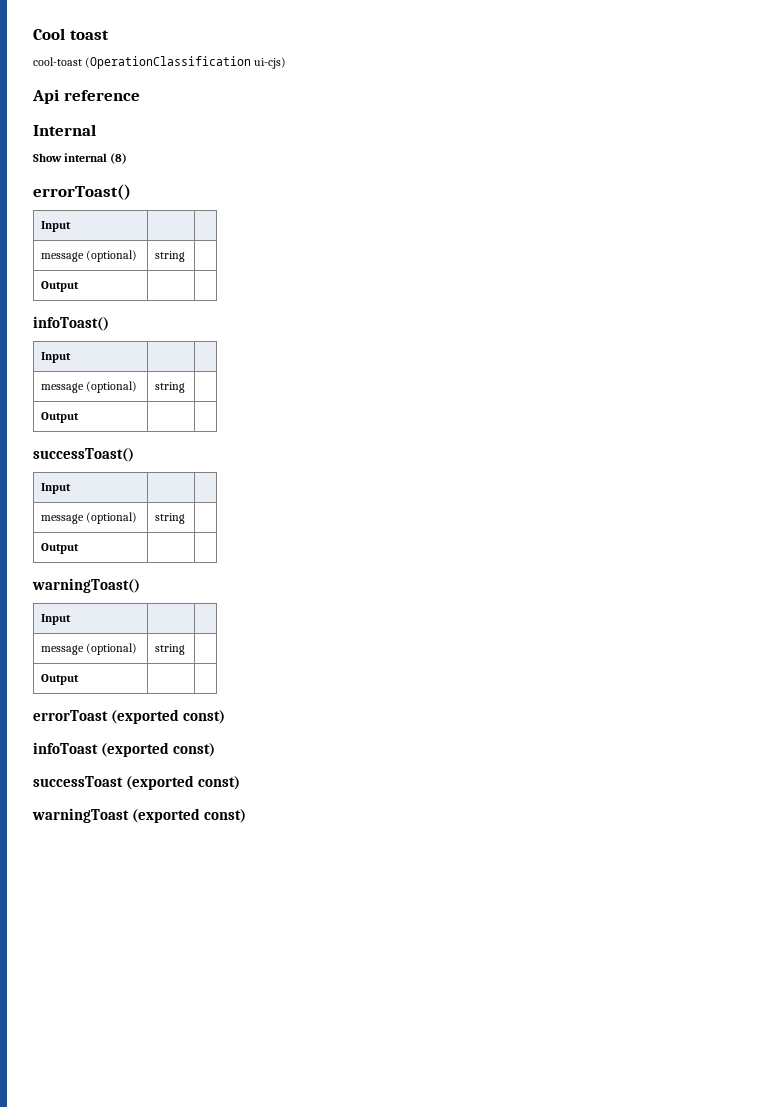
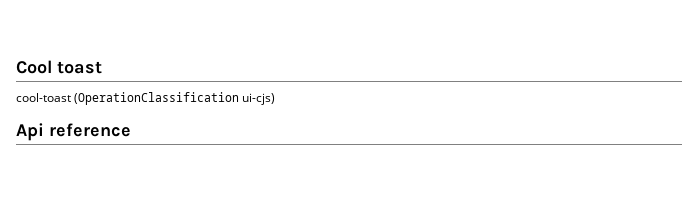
[33,124,96,136] [33,153,128,164] [33,184,131,200] [41,221,72,232] [41,250,138,262] [155,251,186,262] [41,281,80,292] [33,316,109,331] [41,352,72,363] [41,381,138,393] [155,382,186,393] [41,412,80,423] [33,448,134,462] [41,483,72,494] [41,512,138,524] [155,513,186,524] [41,543,80,554] [32,578,140,593] [41,614,72,625] [41,643,138,655] [155,644,186,655] [41,674,80,685] [33,709,226,724] [33,742,216,757] [33,775,241,790] [32,808,247,823] // Internal // Show internal (8) // errorToast() // Input | | // message (optional) | string | // Output | | // infoToast() // Input | | // message (optional) | string | // Output | | // successToast() // Input | | // message (optional) | string | // Output | | // warningToast() // Input | | // message (optional) | string | // Output | | // errorToast (exported const) // infoToast (exported const) // successToast (exported const) // warningToast (exported const) -> (131, 130) none

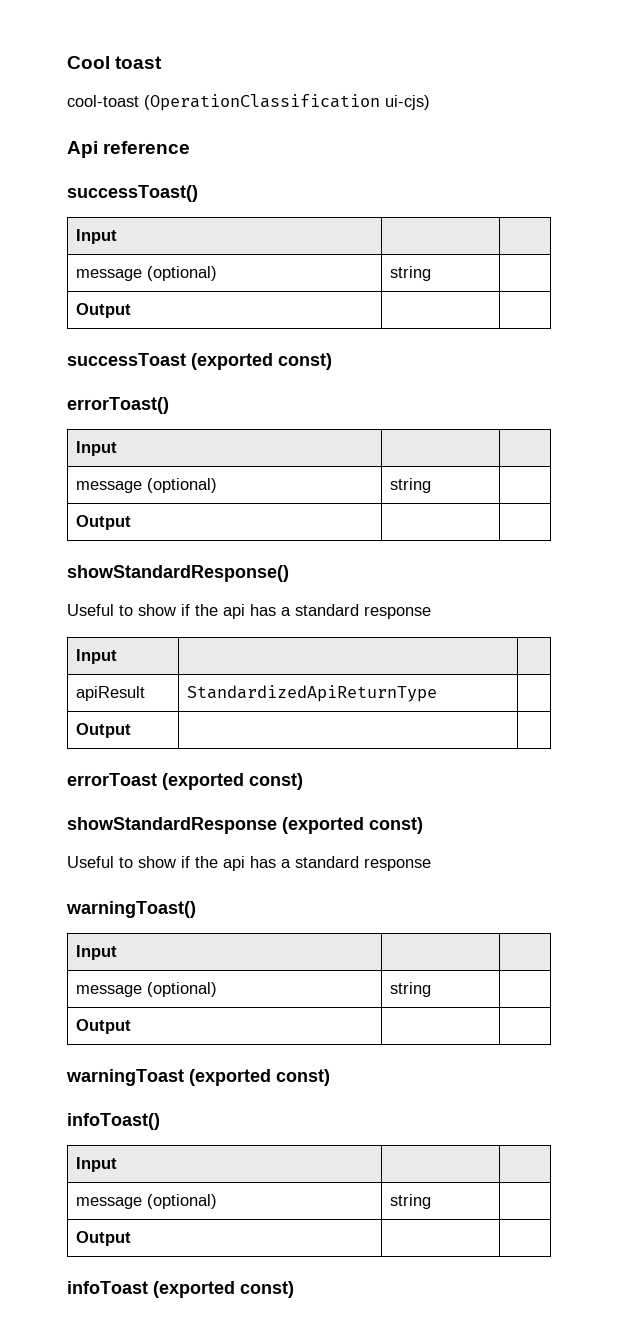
(131, 130) none -> [67,185,198,202] [76,229,118,244] [76,266,218,281] [390,266,432,281] [76,303,132,318] [67,353,332,370] [67,397,169,414] [76,441,118,456] [76,478,218,493] [390,478,432,493] [76,515,132,530] [67,565,289,582] [67,604,431,619] [76,649,118,664] [76,686,146,701] [187,685,438,702] [76,723,132,738] [67,773,303,790] [67,817,423,834] [67,856,431,871] [66,901,196,918] [76,945,118,960] [76,982,218,997] [390,982,432,997] [76,1019,132,1034] [66,1069,330,1086] [67,1113,160,1130] [76,1157,118,1172] [76,1194,218,1209] [390,1194,432,1209] [76,1231,132,1246] [67,1281,294,1298] // successToast() // Input | | // message (optional) | string | // Output | | // successToast (exported const) // errorToast() // Input | | // message (optional) | string | // Output | | // showStandardResponse() // Useful to show if the api has a standard response // Input | | // apiResult | StandardizedApiReturnType | // Output | | // errorToast (exported const) // showStandardResponse (exported const) // Useful to show if the api has a standard response // warningToast() // Input | | // message (optional) | string | // Output | | // warningToast (exported const) // infoToast() // Input | | // message (optional) | string | // Output | | // infoToast (exported const)

